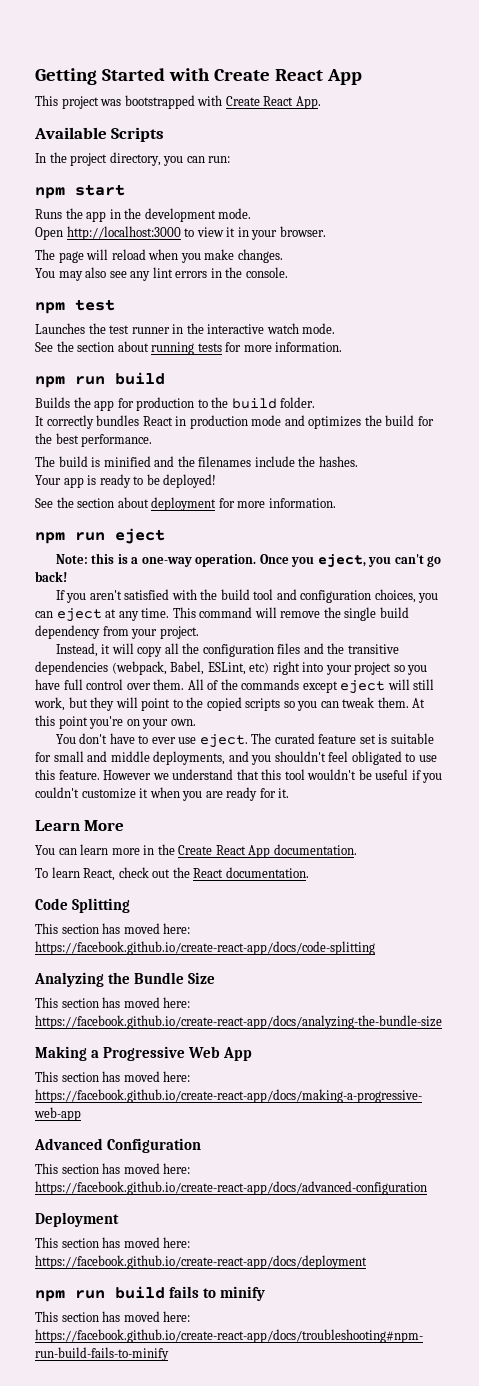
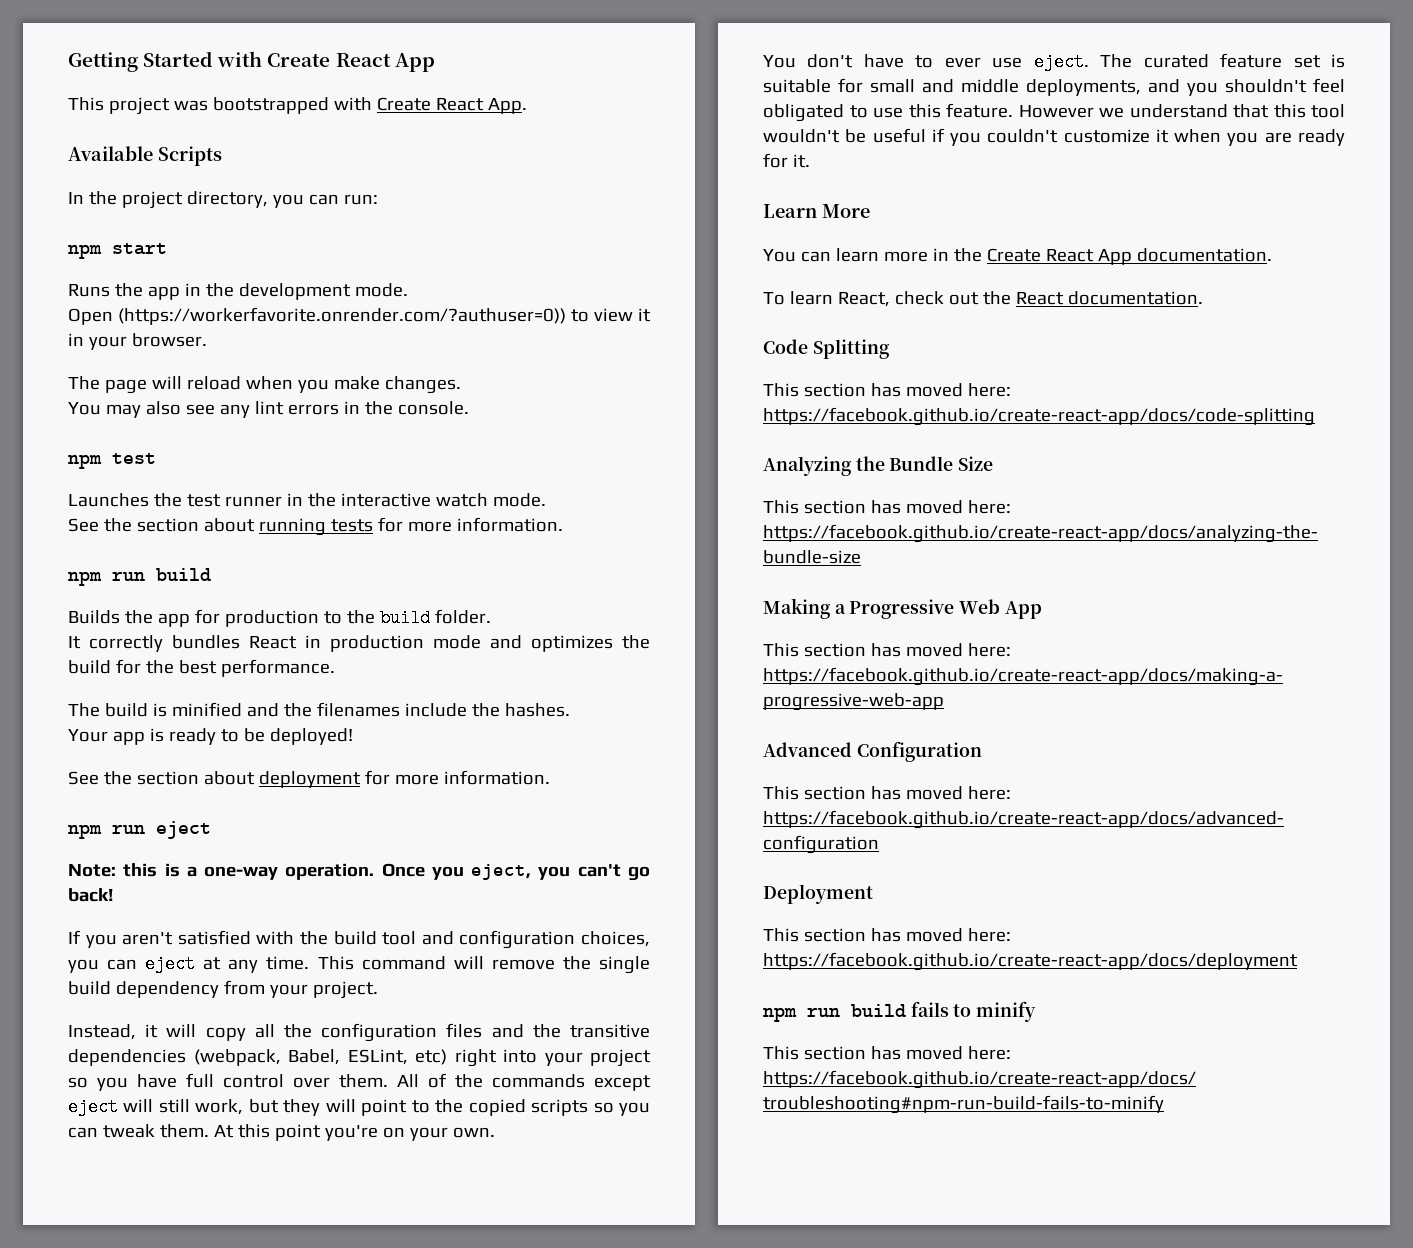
[66,226,181,240] http://localhost:3000 -> [118,307,566,325] (https://workerfavorite.onrender.com/?authuser=0))

